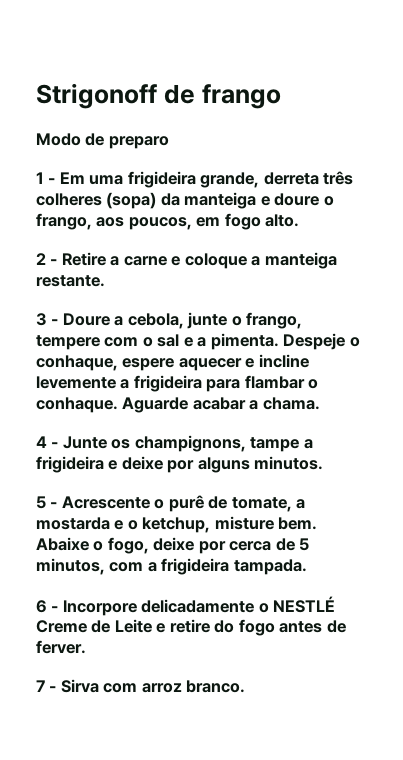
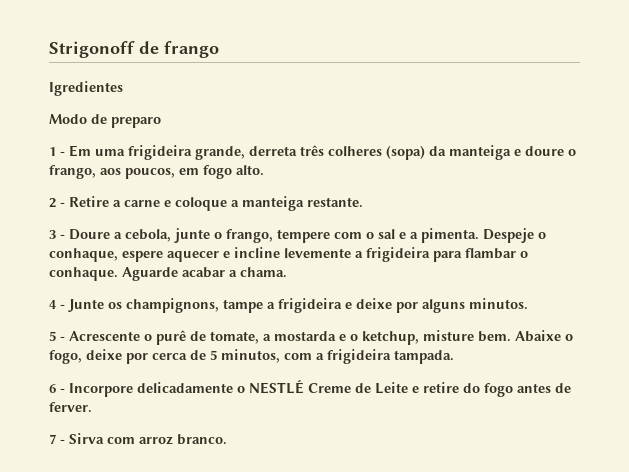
(281, 96) none -> [49,81,123,96] // Igredientes

